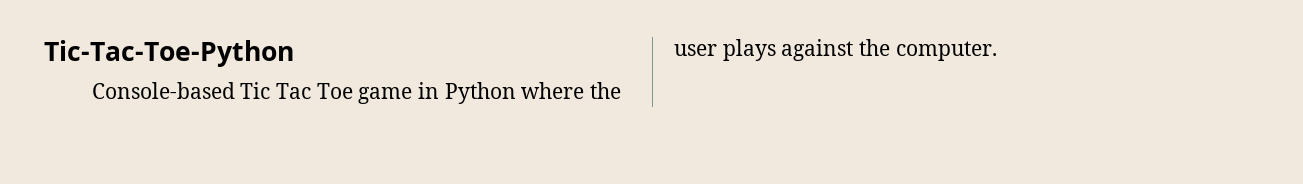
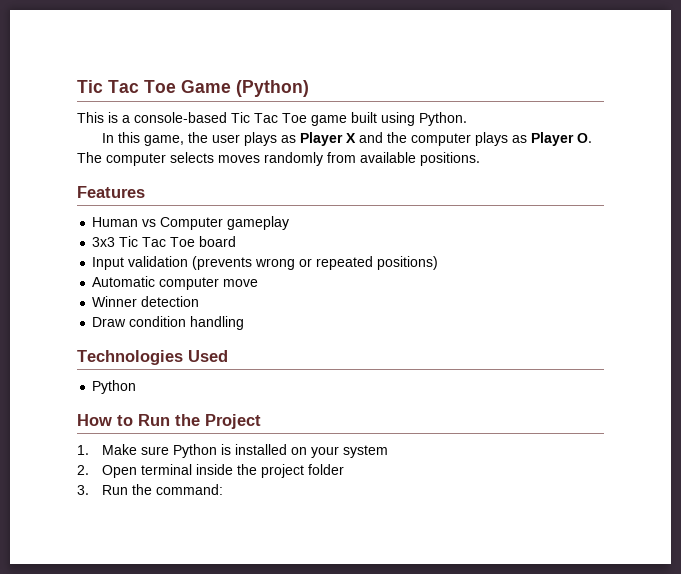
[44,40,294,67] [91,82,621,104] [674,39,997,61] Tic-Tac-Toe-Python // Console-based Tic Tac Toe game in Python where the user plays against the computer. -> [77,80,309,97] [77,112,467,126] [101,132,592,146] [77,152,480,166] [77,186,145,198] [92,216,290,230] [92,236,237,247] [92,256,439,270] [92,276,259,290] [92,296,200,307] [92,316,245,330] [77,350,228,365] [92,380,137,394] [77,414,261,429] [77,444,388,458] [77,464,344,478] [77,484,223,495] Tic Tac Toe Game (Python) // This is a console-based Tic Tac Toe game built using Python. // In this game, the user plays as Player X and the computer plays as Player O. The computer selects moves randomly from available positions. // Features // Human vs Computer gameplay // 3x3 Tic Tac Toe board // Input validation (prevents wrong or repeated positions) // Automatic computer move // Winner detection // Draw condition handling // Technologies Used // Python // How to Run the Project // 1. Make sure Python is installed on your system // 2. Open terminal inside the project folder // 3. Run the command:

